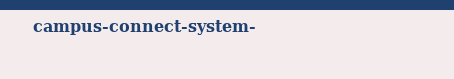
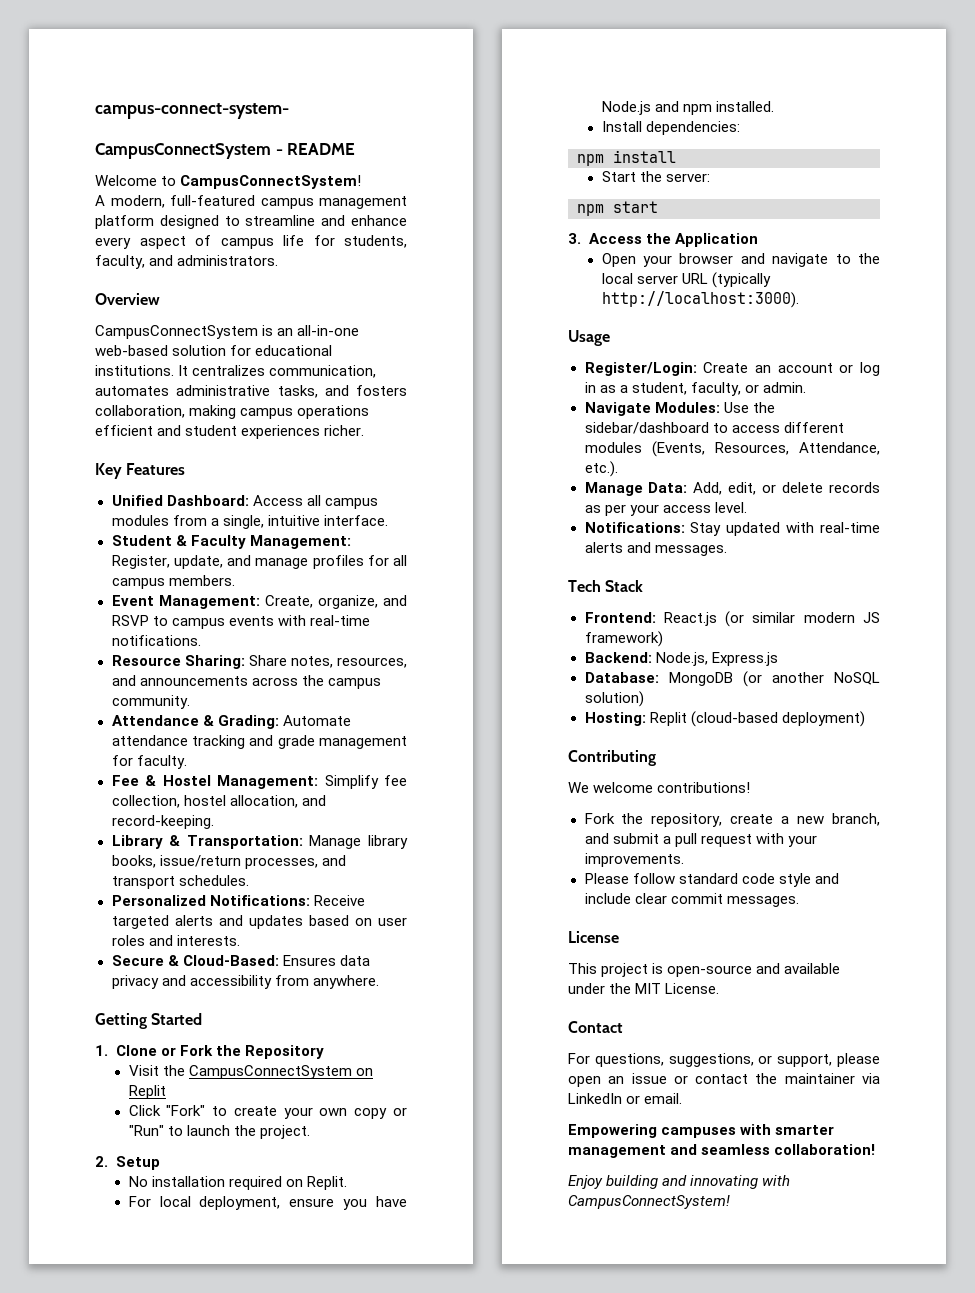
(256, 27) none -> [95,143,356,159] [95,175,362,189] [95,195,407,209] [95,215,407,229] [95,235,407,249] [95,255,279,269] [95,293,160,305] [95,325,360,339] [95,345,333,356] [95,365,377,378] [95,385,407,398] [95,405,370,419] [95,425,365,439] [95,463,186,479] [111,495,378,509] [111,515,388,529] [111,535,351,549] [111,555,407,569] [111,575,235,589] [111,595,407,609] [111,615,370,629] [111,635,201,646] [111,655,407,669] [111,675,381,689] [111,695,190,709] [111,715,351,729] [111,735,407,749] [111,755,187,769] [111,775,407,789] [111,795,326,808] [111,815,214,829] [111,835,408,849] [111,855,346,869] [111,875,249,889] [111,895,365,906] [111,915,407,929] [111,935,240,946] [111,955,370,966] [111,975,379,989] [95,1013,203,1029] [95,1045,324,1059] [128,1065,373,1079] [128,1085,166,1099] [128,1105,408,1119] [128,1125,310,1139] [95,1156,160,1170] [128,1176,347,1190] [128,1196,407,1210] [601,101,774,115] [601,121,740,135] [577,150,676,166] [601,171,710,182] [577,201,658,216] [568,233,758,247] [601,253,880,267] [601,272,771,288] [601,291,799,308] [568,330,610,346] [584,362,880,376] [584,382,806,396] [584,402,775,416] [584,422,844,434] [584,441,880,457] [584,461,618,477] [584,482,880,496] [584,502,747,516] [584,522,880,536] [584,542,727,556] [568,580,644,592] [584,611,880,627] [584,631,663,647] [584,652,778,666] [584,671,880,687] [584,691,644,707] [584,711,865,727] [568,750,656,766] [568,782,751,793] [584,813,880,827] [584,833,817,847] [584,853,684,867] [584,873,839,887] [584,893,799,907] [568,931,619,943] [568,963,841,977] [568,983,720,994] [568,1021,623,1033] [568,1053,880,1067] [568,1073,880,1087] [568,1093,683,1104] [568,1124,835,1138] [568,1144,876,1158] [568,1175,791,1189] [568,1195,730,1209] // CampusConnectSystem - README // Welcome to CampusConnectSystem! // A modern, full-featured campus management platform designed to streamline and enhance every aspect of campus life for students, faculty, and administrators. // Overview // CampusConnectSystem is an all-in-one web-based solution for educational institutions. It centralizes communication, automates administrative tasks, and fosters collaboration, making campus operations efficient and student experiences richer. // Key Features // Unified Dashboard: Access all campus modules from a single, intuitive interface. // Student & Faculty Management: Register, update, and manage profiles for all campus members. // Event Management: Create, organize, and RSVP to campus events with real-time notifications. // Resource Sharing: Share notes, resources, and announcements across the campus community. // Attendance & Grading: Automate attendance tracking and grade management for faculty. // Fee & Hostel Management: Simplify fee collection, hostel allocation, and record-keeping. // Library & Transportation: Manage library books, issue/return processes, and transport schedules. // Personalized Notifications: Receive targeted alerts and updates based on user roles and interests. // Secure & Cloud-Based: Ensures data privacy and accessibility from anywhere. // Getting Started // 1. Clone or Fork the Repository // Visit the CampusConnectSystem on Replit // Click "Fork" to create your own copy or "Run" to launch the project. // 2. Setup // No installation required on Replit. // For local deployment, ensure you have Node.js and npm installed. // Install dependencies: // npm install // Start the server: // npm start // 3. Access the Application // Open your browser and navigate to the local server URL (typically http://localhost:3000). // Usage // Register/Login: Create an account or log in as a student, faculty, or admin. // Navigate Modules: Use the sidebar/dashboard to access different modules (Events, Resources, Attendance, etc.). // Manage Data: Add, edit, or delete records as per your access level. // Notifications: Stay updated with real-time alerts and messages. // Tech Stack // Frontend: React.js (or similar modern JS framework) // Backend: Node.js, Express.js // Database: MongoDB (or another NoSQL solution) // Hosting: Replit (cloud-based deployment) // Contributing // We welcome contributions! // Fork the repository, create a new branch, and submit a pull request with your improvements. // Please follow standard code style and include clear commit messages. // License // This project is open-source and available under the MIT License. // Contact // For questions, suggestions, or support, please open an issue or contact the maintainer via LinkedIn or email. // Empowering campuses with smarter management and seamless collaboration! // Enjoy building and innovating with CampusConnectSystem!

